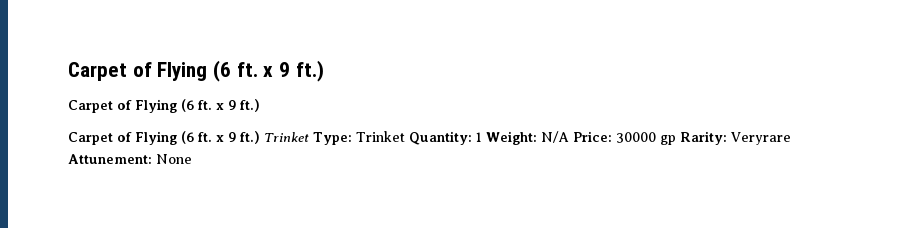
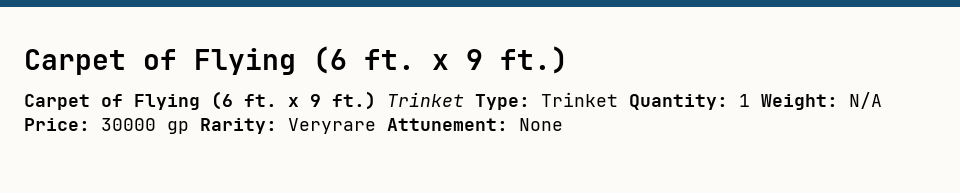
[68,131,260,145] // Carpet of Flying (6 ft. x 9 ft.) -> (376, 100) none

